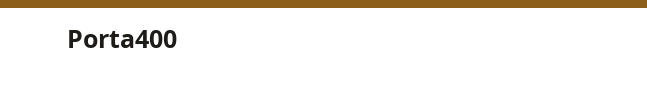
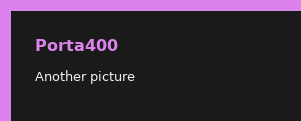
(177, 39) none -> [35,70,135,84] // Another picture

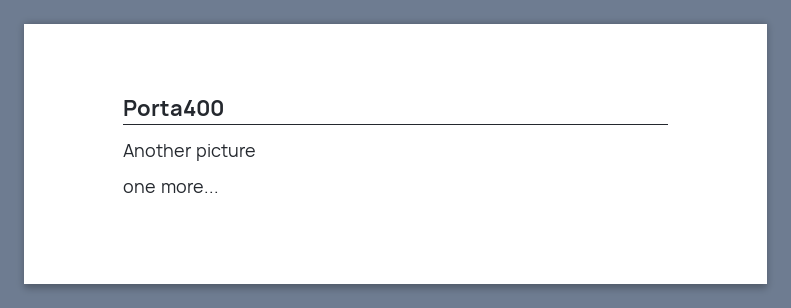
(135, 77) none -> [123,182,219,193] // one more...

